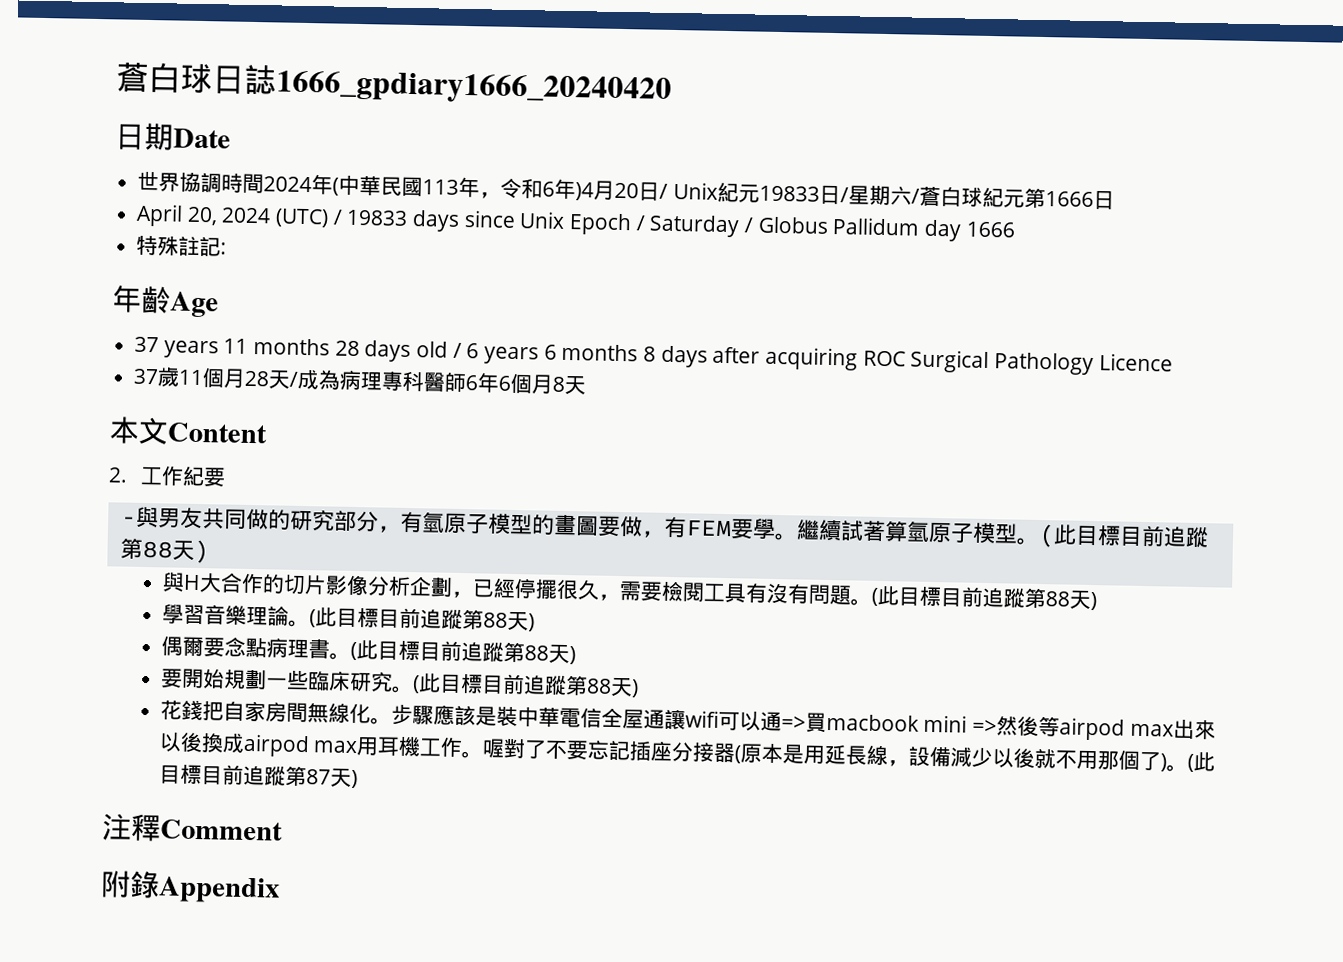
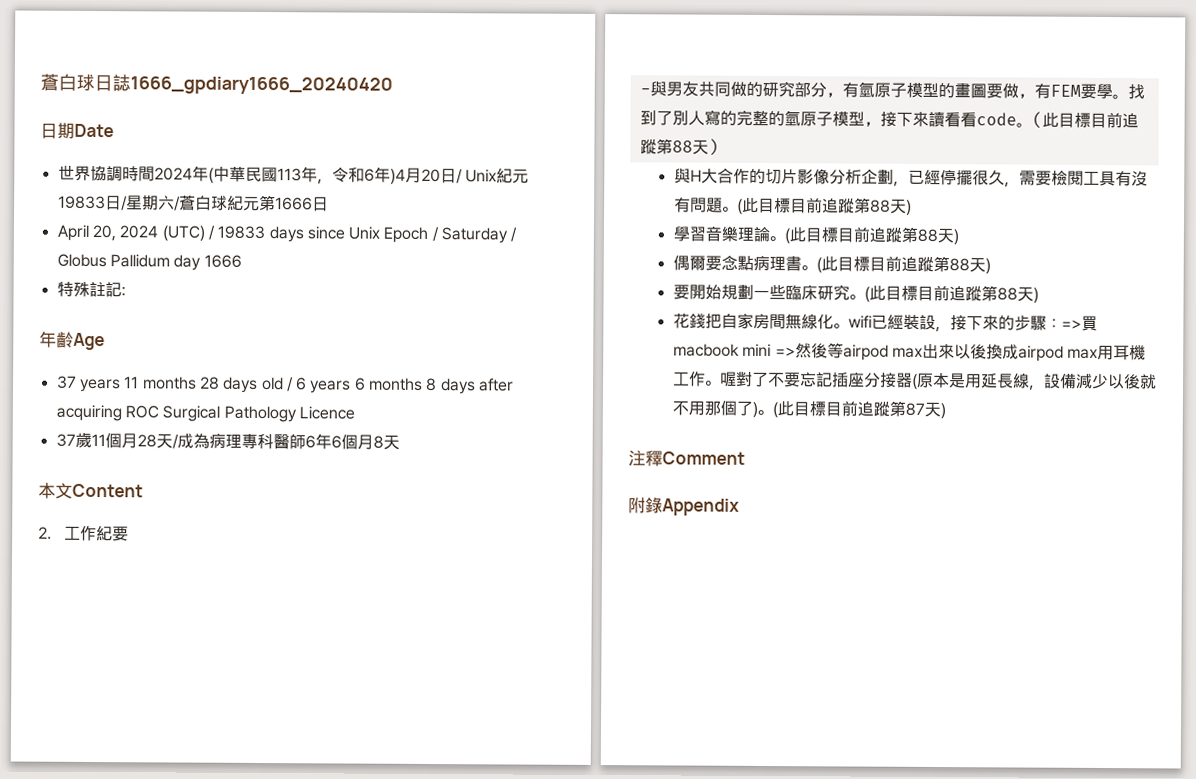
[795,519,1018,544] 繼續試著算氫原子模型 -> [1127,84,1145,100] [639,109,1017,128] 找到了別人寫的完整的氫原子模型，接下來讀看看code
[390,703,782,732] 步驟應該是裝中華電信全屋通讓wifi可以通 -> [847,314,1062,333] wifi已經裝設，接下來的步驟：

